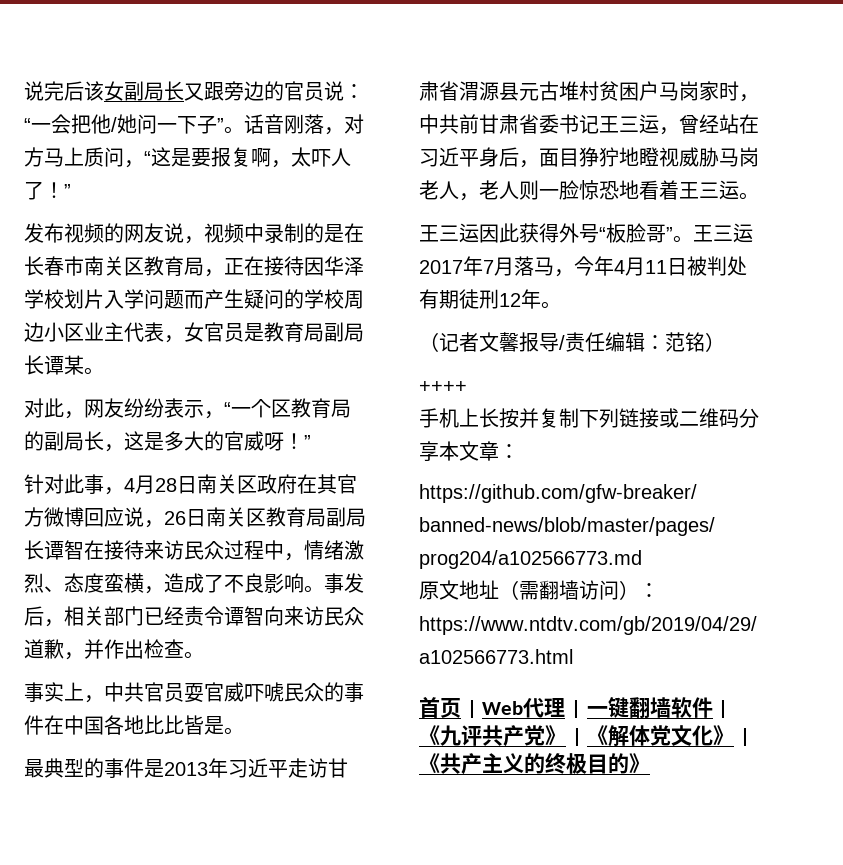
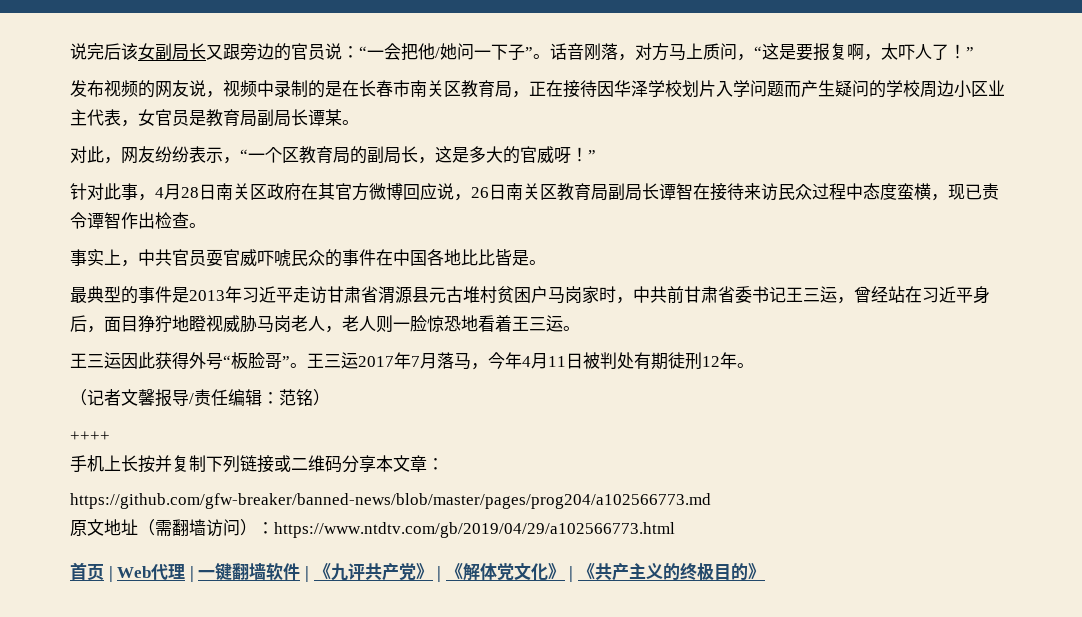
[284,540,364,561] [24,573,364,594] [24,606,364,627] [24,639,104,660] ，情绪激烈、态度蛮横，造成了不良影响。事发后，相关部门已经责令谭智向来访民众道歉，并 -> [863,183,999,201] [70,212,121,229] 态度蛮横，现已责令谭智

